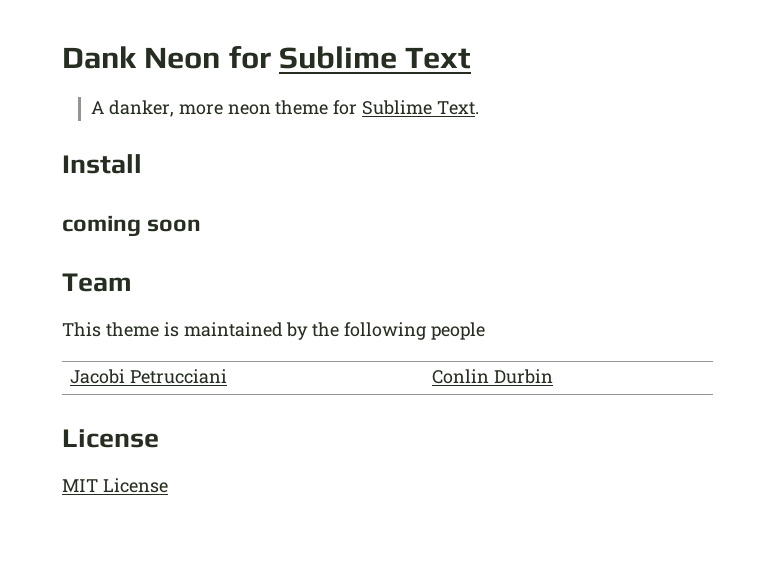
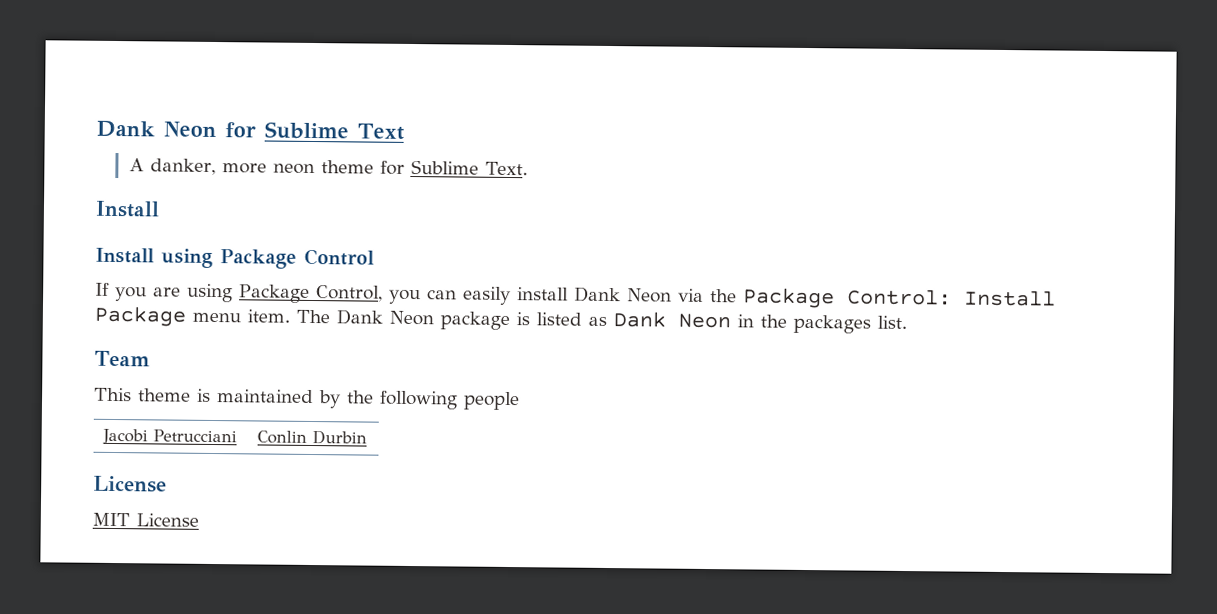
[62,215,202,237] coming soon -> [95,247,375,269] [95,282,1056,309] [94,305,907,334] Install using Package Control // If you are using Package Control, you can easily install Dank Neon via the Package Control: Install Package menu item. The Dank Neon package is listed as Dank Neon in the packages list.

